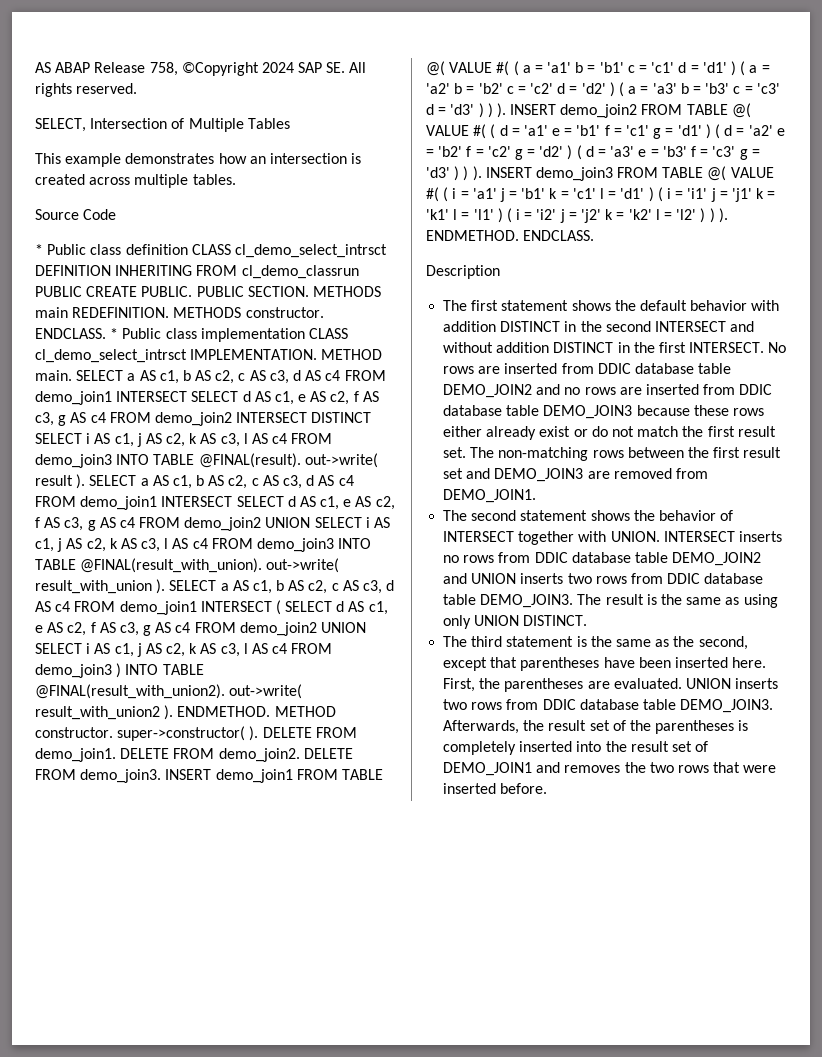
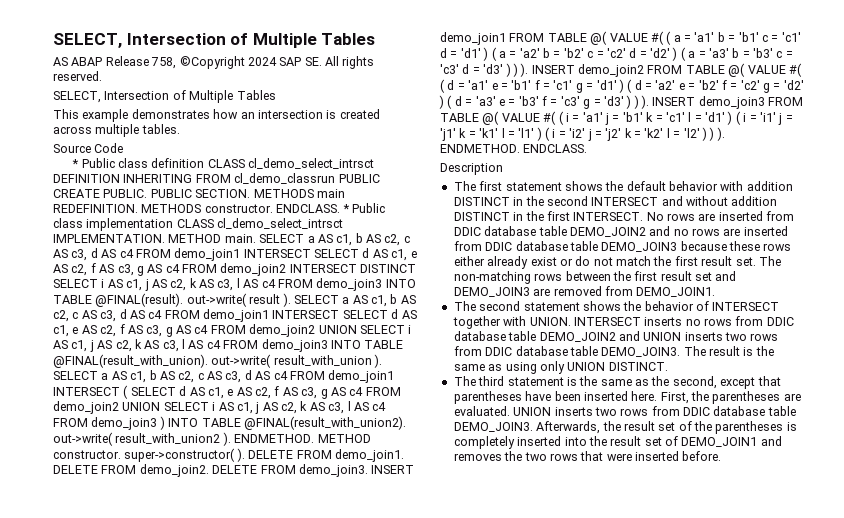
(35, 67) none -> [53,33,376,48] SELECT, Intersection of Multiple Tables //

